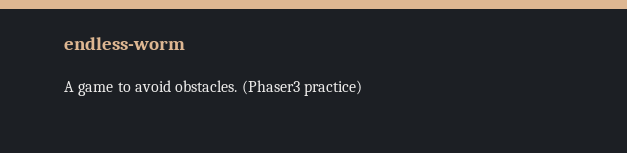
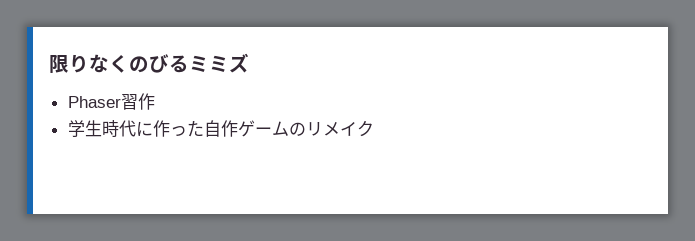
[64,37,185,50] [64,80,362,96] endless-worm // A game to avoid obstacles. (Phaser3 practice) -> [49,53,249,73] [67,93,155,110] [67,120,374,137] 限りなくのびるミミズ // Phaser習作 // 学生時代に作った自作ゲームのリメイク

